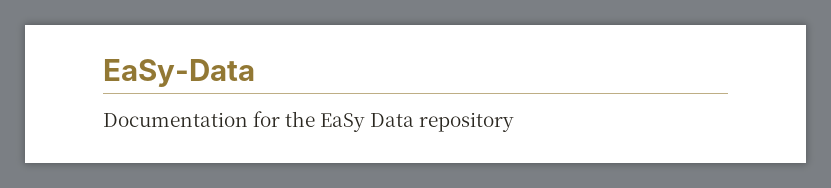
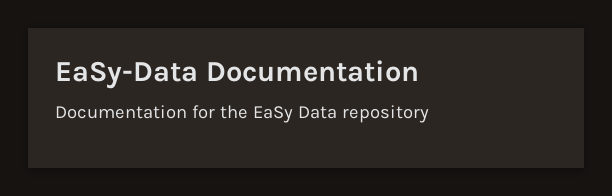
(255, 73) none -> [205,60,419,82] Documentation

